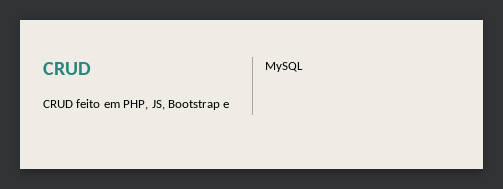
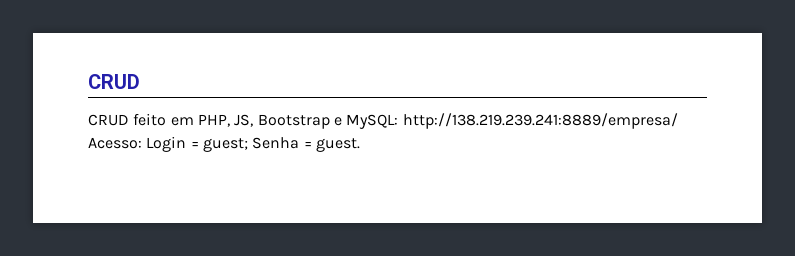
[265,62,303,72] MySQL -> [346,113,678,129] [88,136,360,152] MySQL: http://138.219.239.241:8889/empresa/ Acesso: Login = guest; Senha = guest.

